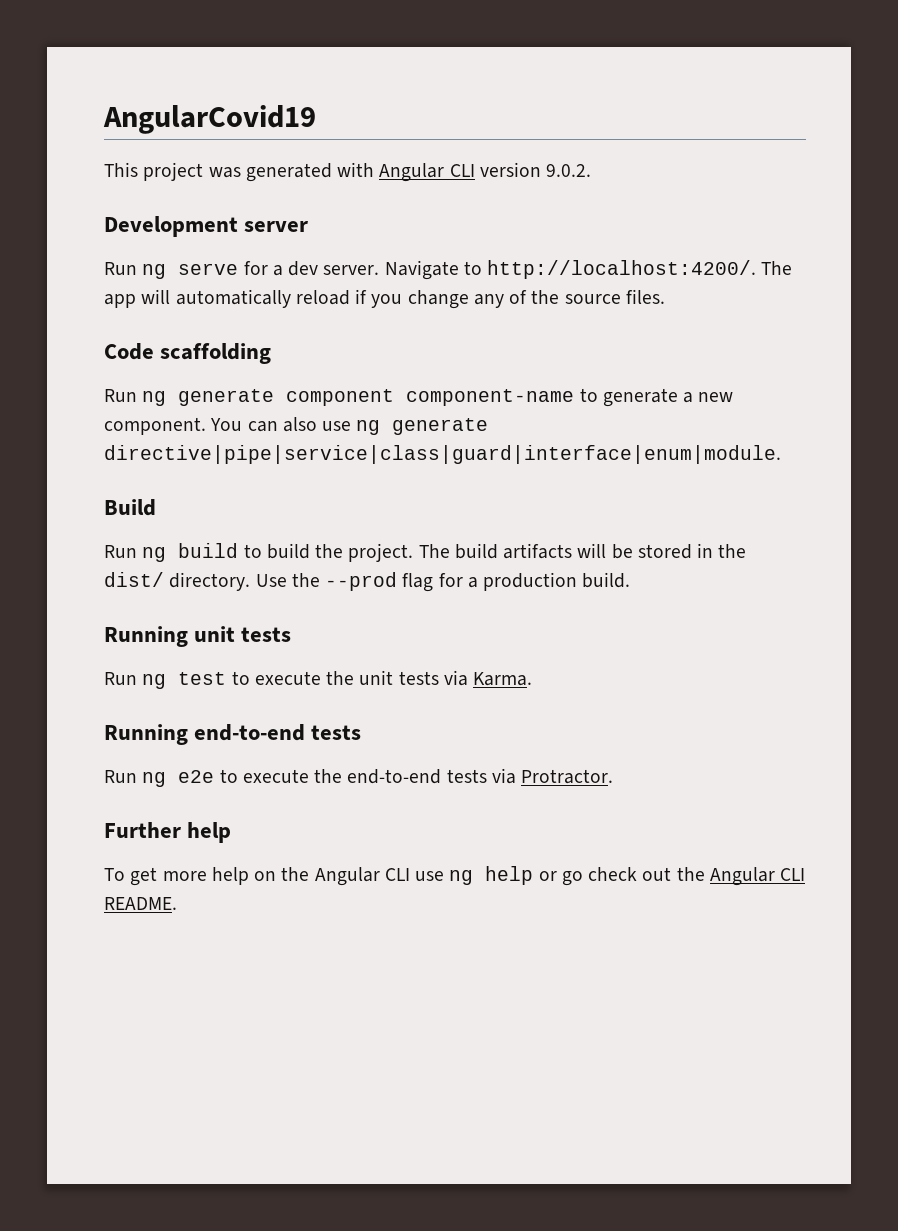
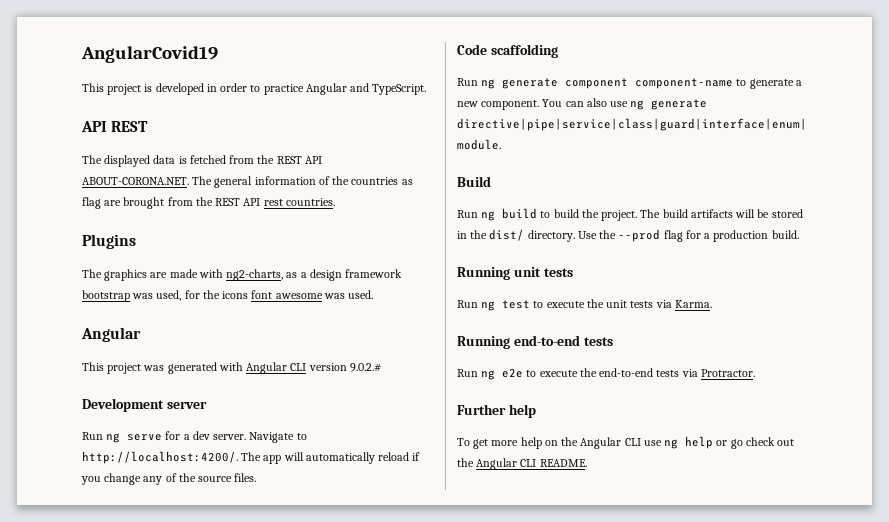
(316, 119) none -> [82,83,427,95] [81,121,149,132] [82,155,322,167] [82,176,413,188] [82,197,335,209] [82,234,136,249] [82,269,403,281] [82,290,374,302] [81,327,141,342] // This project is developed in order to practice Angular and TypeScript. // API REST // The displayed data is fetched from the REST API ABOUT-CORONA.NET. The general information of the countries as flag are brought from the REST API rest countries. // Plugins // The graphics are made with ng2-charts, as a design framework bootstrap was used, for the icons font awesome was used. // Angular
[546,164,592,177] 9.0.2. -> [349,363,381,372] 9.0.2.#

